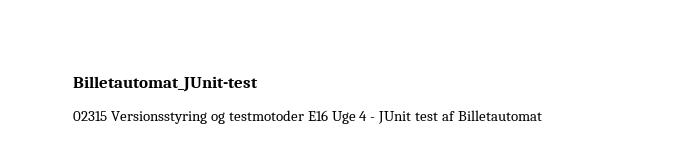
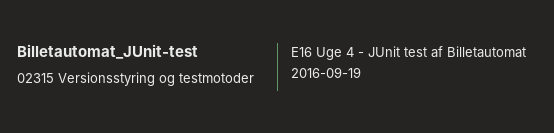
(543, 115) none -> [291,67,361,78] 2016-09-19

